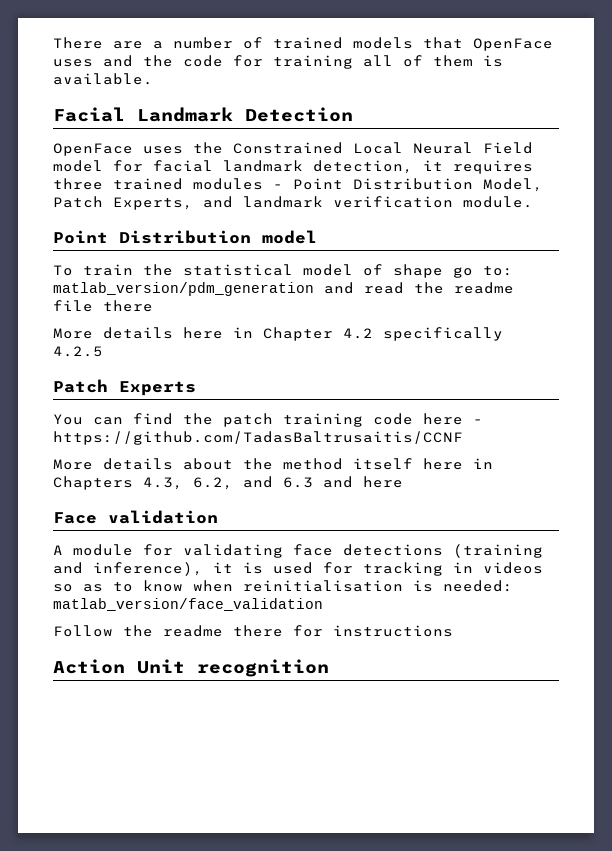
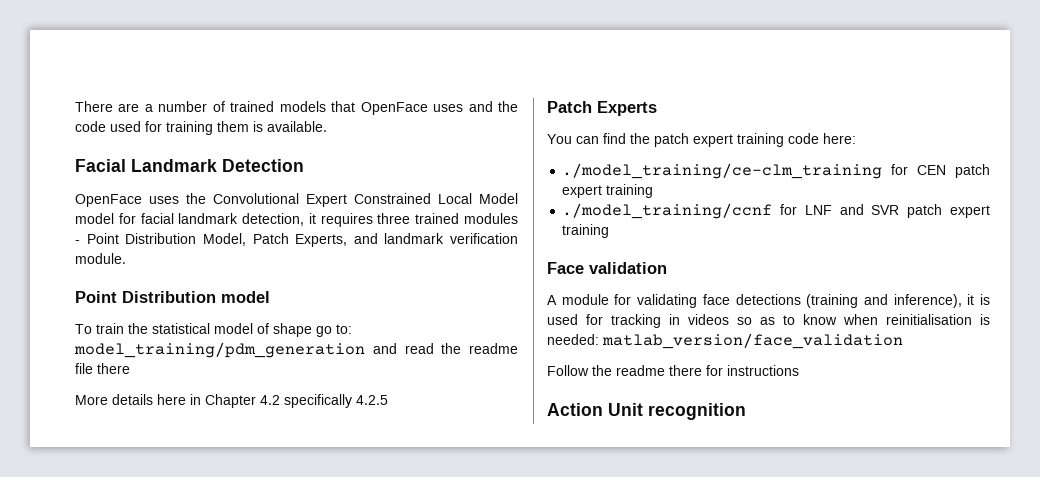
(223, 61) none -> [110,121,141,132] used
[363,55,423,67] all of -> (213, 128) none
[233,142,533,154] Constrained Local Neural Field -> [213,193,518,207] Convolutional Expert Constrained Local Model
[53,282,314,296] matlab_version/pdm_generation -> [74,342,365,358] model_training/pdm_generation
(273, 420) none -> [693,134,733,147] expert
[423,413,483,425] [53,431,463,445] [53,458,493,470] [53,476,403,490] here - https://github.com/TadasBaltrusaitis/CCNF // More details about the method itself here in Chapters 4.3, 6.2, and 6.3 and here -> [823,133,856,144] [562,163,990,179] [562,184,654,198] [562,203,990,219] [562,224,610,238] here: // ./model_training/ce-clm_training for CEN patch expert training // ./model_training/ccnf for LNF and SVR patch expert training

